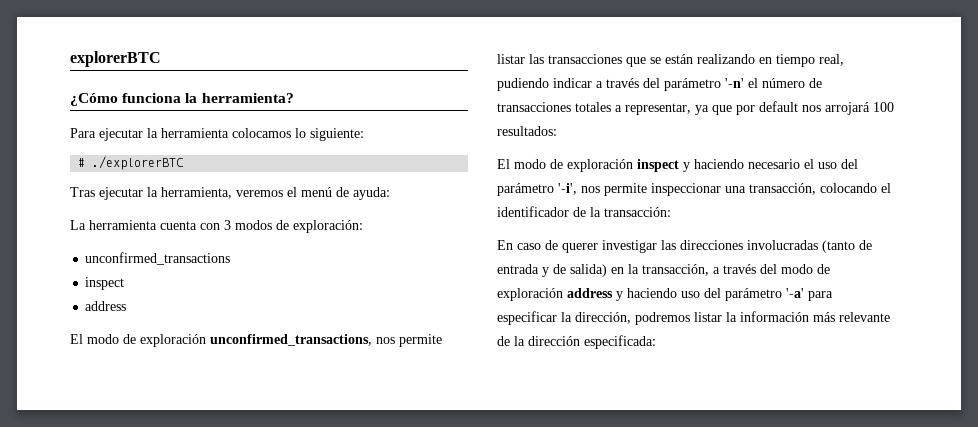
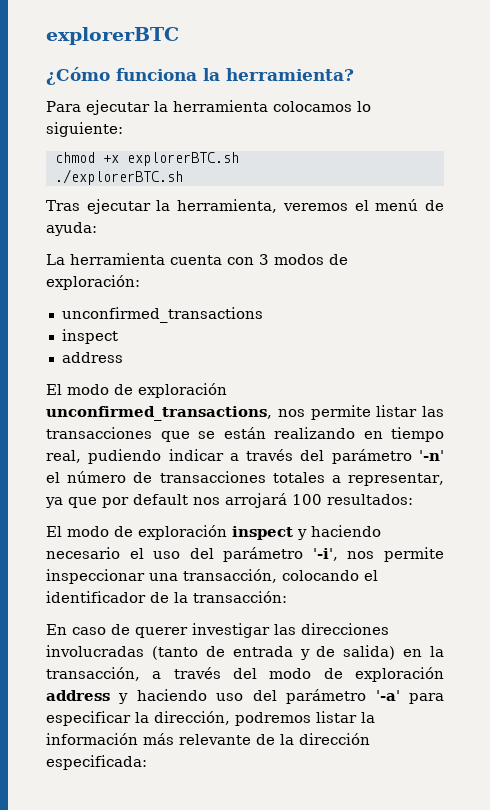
[78,156,185,170] # ./explorerBTC -> [54,152,239,166] [54,169,183,185] chmod +x explorerBTC.sh // ./explorerBTC.sh

